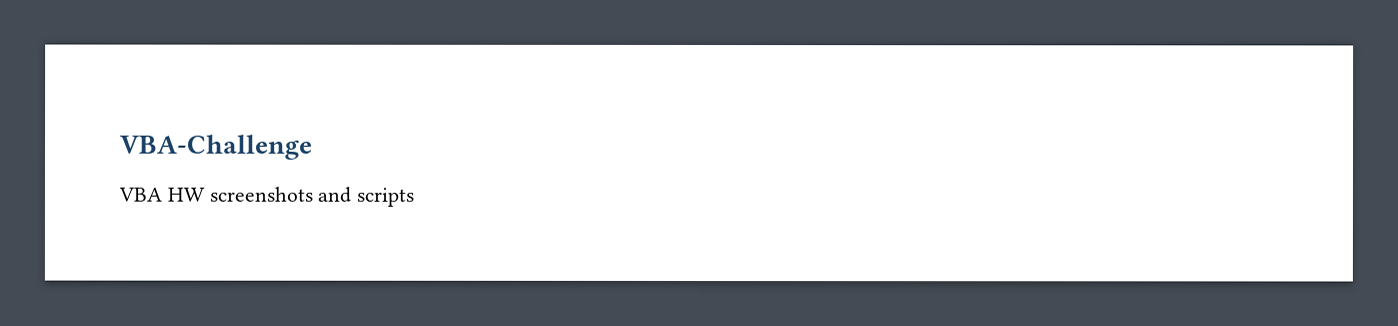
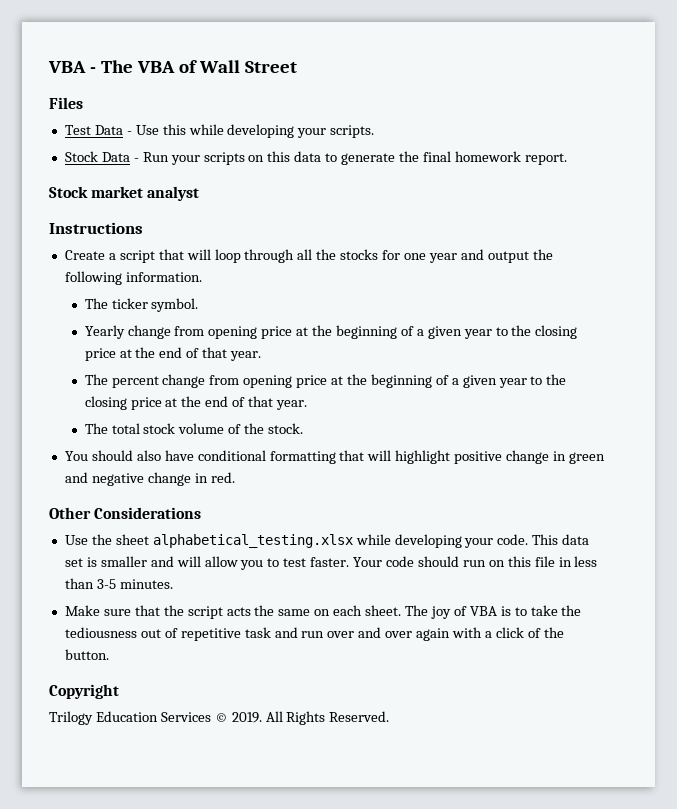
[120,134,313,160] [118,186,415,207] VBA-Challenge // VBA HW screenshots and scripts -> [48,60,297,73] [49,97,83,109] [64,124,375,138] [64,151,567,165] [49,186,200,201] [49,222,143,234] [64,249,553,263] [64,271,202,285] [84,298,199,312] [84,325,578,339] [84,347,262,361] [84,374,567,388] [84,396,307,410] [84,423,304,434] [64,450,605,464] [64,472,235,486] [49,507,202,519] [64,534,590,548] [64,556,598,570] [64,578,173,589] [64,605,582,619] [64,627,564,641] [64,649,109,660] [49,684,119,699] [49,711,390,725] VBA - The VBA of Wall Street // Files // Test Data - Use this while developing your scripts. // Stock Data - Run your scripts on this data to generate the final homework report. // Stock market analyst // Instructions // Create a script that will loop through all the stocks for one year and output the following information. // The ticker symbol. // Yearly change from opening price at the beginning of a given year to the closing price at the end of that year. // The percent change from opening price at the beginning of a given year to the closing price at the end of that year. // The total stock volume of the stock. // You should also have conditional formatting that will highlight positive change in green and negative change in red. // Other Considerations // Use the sheet alphabetical_testing.xlsx while developing your code. This data set is smaller and will allow you to test faster. Your code should run on this file in less than 3-5 minutes. // Make sure that the script acts the same on each sheet. The joy of VBA is to take the tediousness out of repetitive task and run over and over again with a click of the button. // Copyright // Trilogy Education Services © 2019. All Rights Reserved.

